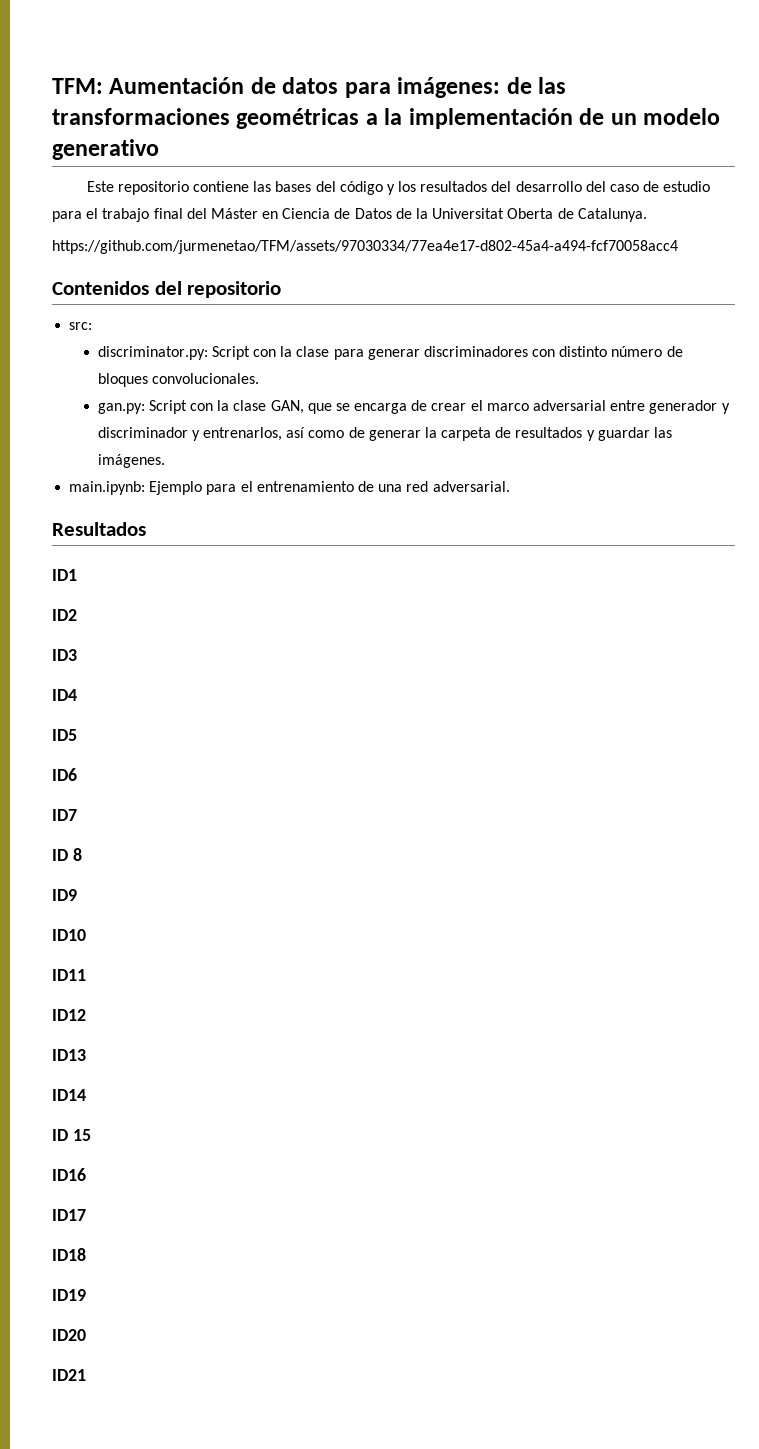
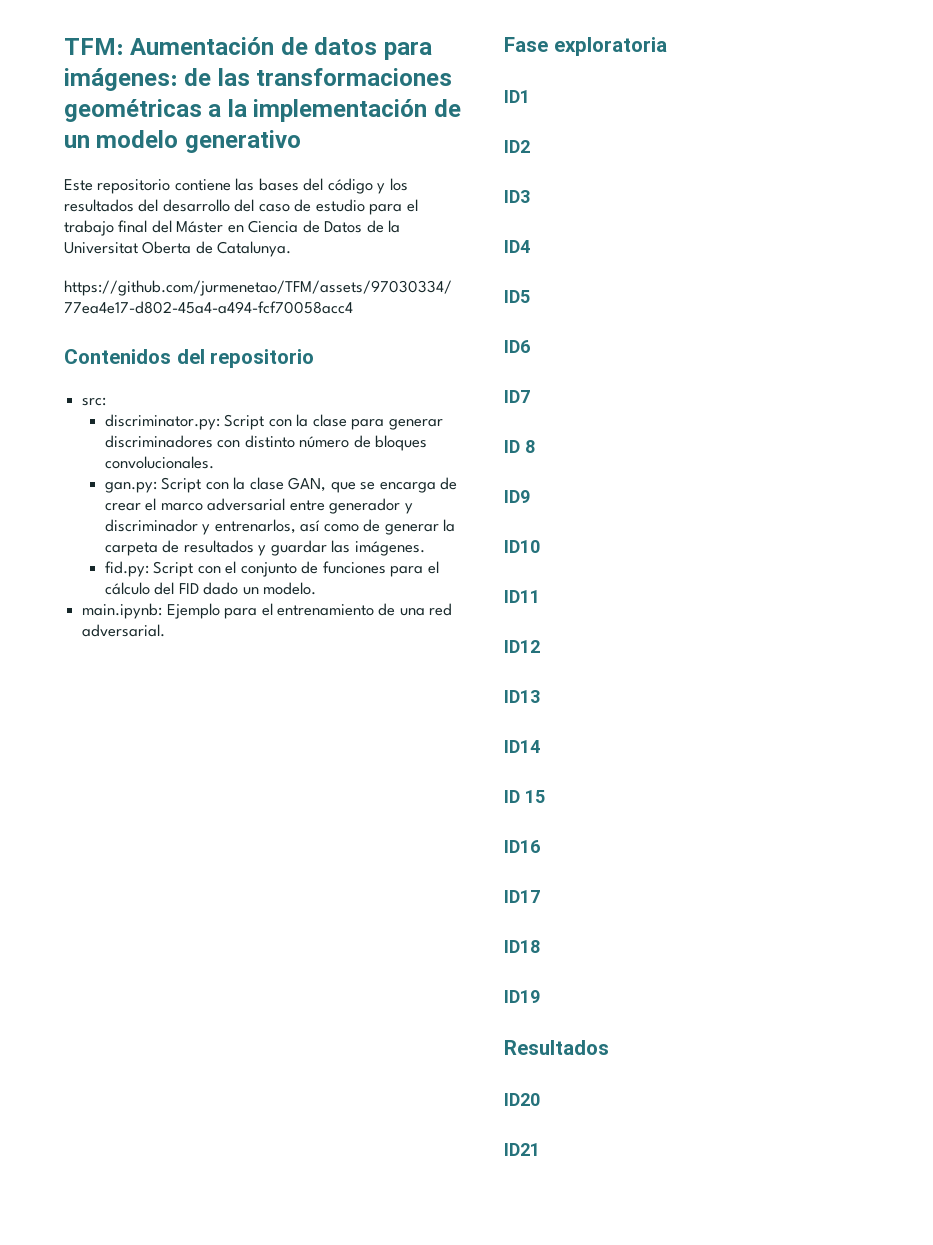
(165, 461) none -> [104,561,439,577] [104,582,317,595] // fid.py: Script con el conjunto de funciones para el cálculo del FID dado un modelo.
[52,522,146,536] Resultados -> [504,37,667,56] Fase exploratoria
(86, 1295) none -> [504,1040,609,1055] // Resultados

